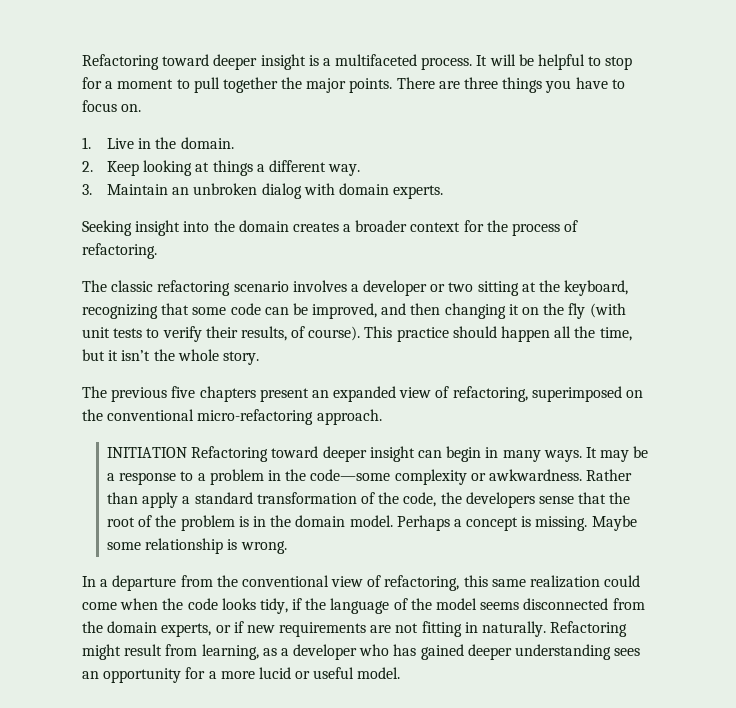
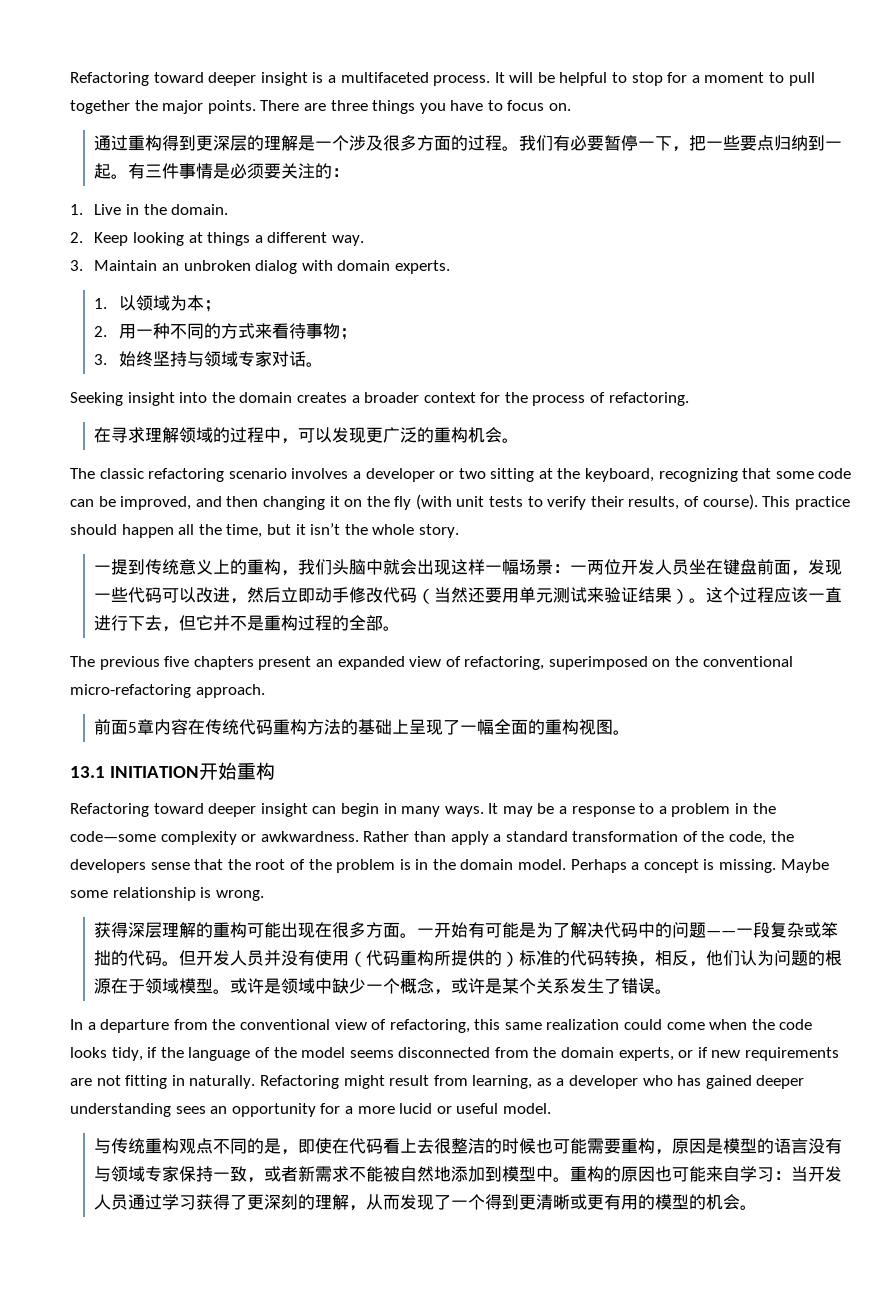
(142, 108) none -> [94,135,843,152] [94,163,350,179] // 通过重构得到更深层的理解是一个涉及很多方面的过程。我们有必要暂停一下，把一些要点归纳到一起。有三件事情是必须要关注的：
(444, 192) none -> [94,295,221,312] [94,323,357,340] [94,351,323,367] // 1.以领域为本； // 2.用一种不同的方式来看待事物； // 3.始终坚持与领域专家对话。
(157, 251) none -> [94,427,520,444] // 在寻求理解领域的过程中，可以发现更广泛的重构机会。
(259, 358) none -> [94,559,843,576] [94,587,843,604] [94,615,401,632] // 一提到传统意义上的重构，我们头脑中就会出现这样一幅场景：一两位开发人员坐在键盘前面，发现一些代码可以改进，然后立即动手修改代码（当然还要用单元测试来验证结果）。这个过程应该一直进行下去，但它并不是重构过程的全部。
[107,447,188,458] INITIATION -> [94,719,631,735] [70,762,275,780] 前面5章内容在传统代码重构方法的基础上呈现了一幅全面的重构视图。 // 13.1 INITIATION开始重构 //
(287, 547) none -> [94,922,839,938] [94,950,843,967] [94,978,673,995] // 获得深层理解的重构可能出现在很多方面。一开始有可能是为了解决代码中的问题——一段复杂或笨拙的代码。但开发人员并没有使用（代码重构所提供的）标准的代码转换，相反，他们认为问题的根源在于领域模型。或许是领域中缺少一个概念，或许是某个关系发生了错误。
(401, 673) none -> [94,1138,843,1155] [94,1166,843,1183] [94,1194,758,1211] // 与传统重构观点不同的是，即使在代码看上去很整洁的时候也可能需要重构，原因是模型的语言没有与领域专家保持一致，或者新需求不能被自然地添加到模型中。重构的原因也可能来自学习：当开发人员通过学习获得了更深刻的理解，从而发现了一个得到更清晰或更有用的模型的机会。

